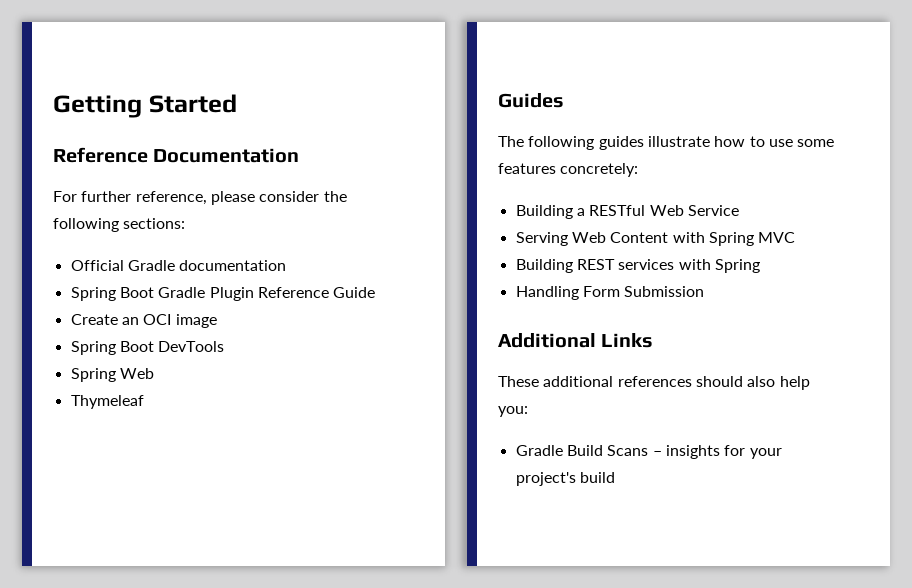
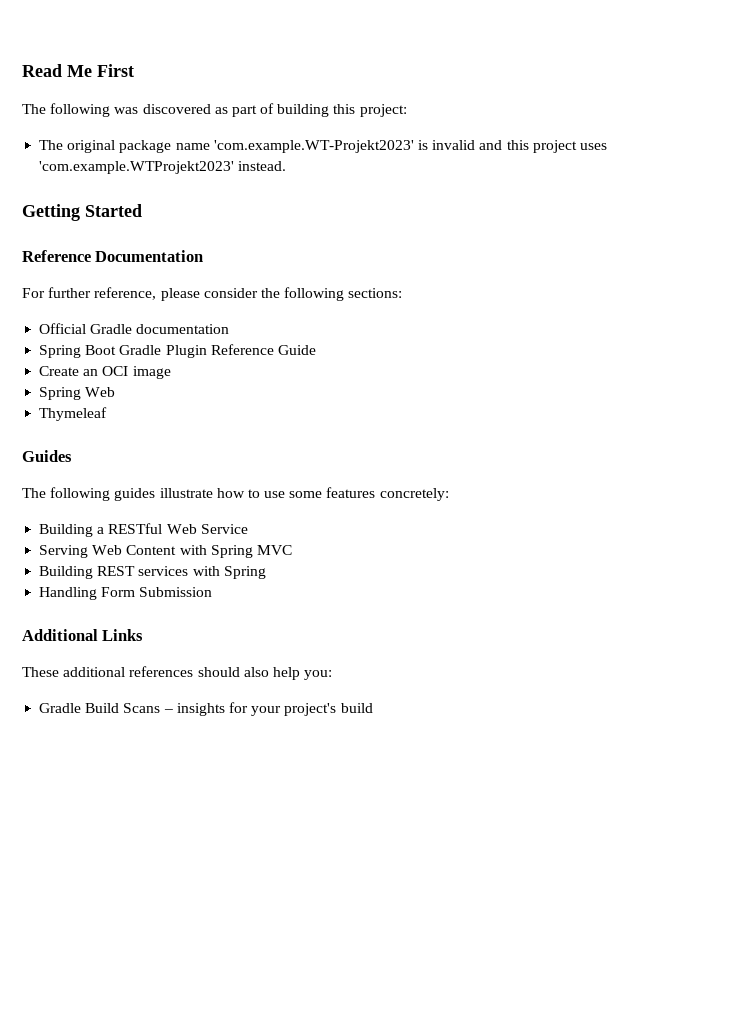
(53, 106) none -> [22,64,134,77] [22,103,407,117] [39,140,607,153] [39,161,287,174] Read Me First // The following was discovered as part of building this project: // The original package name 'com.example.WT-Projekt2023' is invalid and this project uses 'com.example.WTProjekt2023' instead. //
[70,341,225,355] // Spring Boot DevTools -> (171, 372) none

